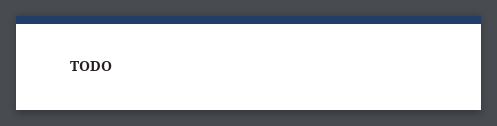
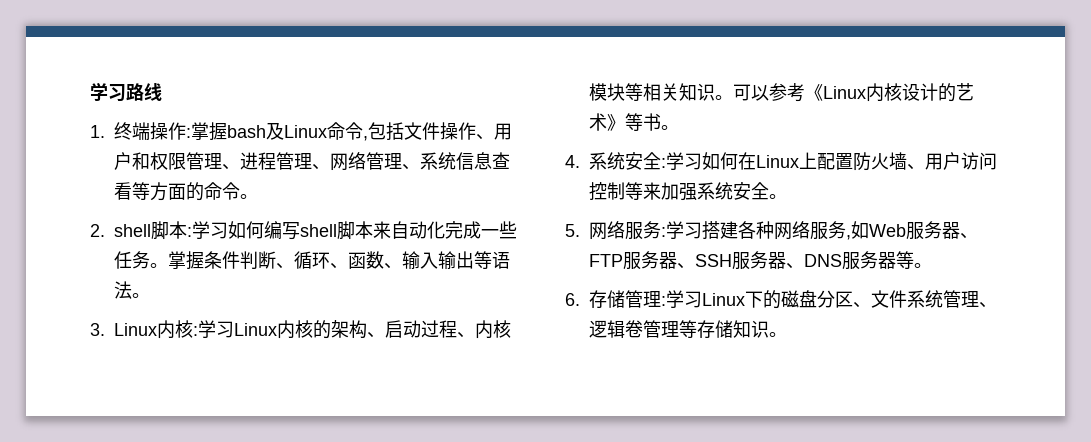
[70,61,112,71] TODO -> [90,82,162,102] [90,122,512,141] [114,152,510,171] [114,182,258,201] [90,221,517,240] [114,251,510,270] [114,281,150,299] [90,320,511,339] [589,83,974,102] [589,113,679,131] [565,152,997,171] [589,182,787,201] [565,221,978,240] [589,251,932,270] [565,290,997,309] [589,320,787,338] 学习路线 // 1.终端操作:掌握bash及Linux命令,包括文件操作、用户和权限管理、进程管理、网络管理、系统信息查看等方面的命令。 // 2. shell脚本:学习如何编写shell脚本来自动化完成一些任务。掌握条件判断、循环、函数、输入输出等语法。 // 3. Linux内核:学习Linux内核的架构、启动过程、内核模块等相关知识。可以参考《Linux内核设计的艺术》等书。 // 4.系统安全:学习如何在Linux上配置防火墙、用户访问控制等来加强系统安全。 // 5.网络服务:学习搭建各种网络服务,如Web服务器、FTP服务器、SSH服务器、DNS服务器等。 // 6.存储管理:学习Linux下的磁盘分区、文件系统管理、逻辑卷管理等存储知识。

